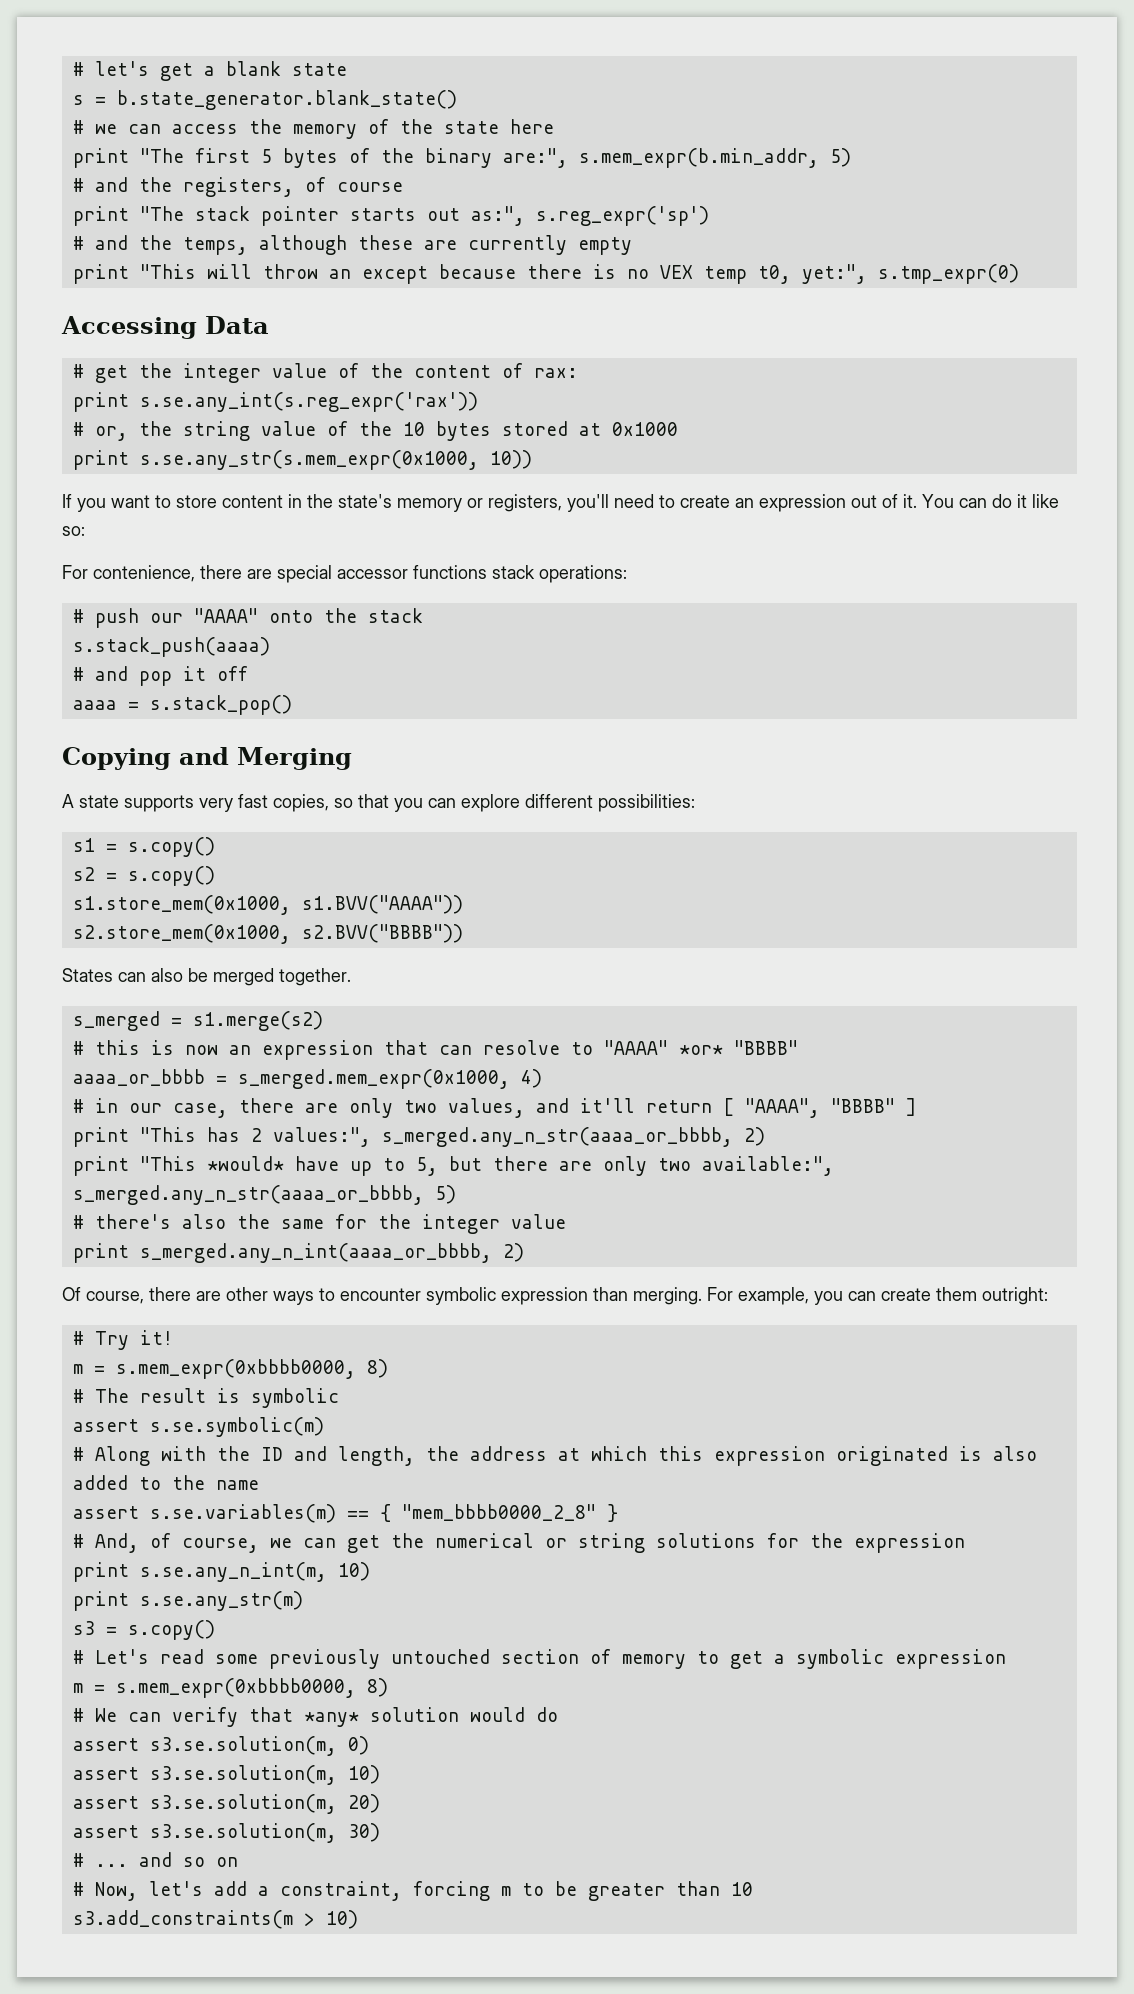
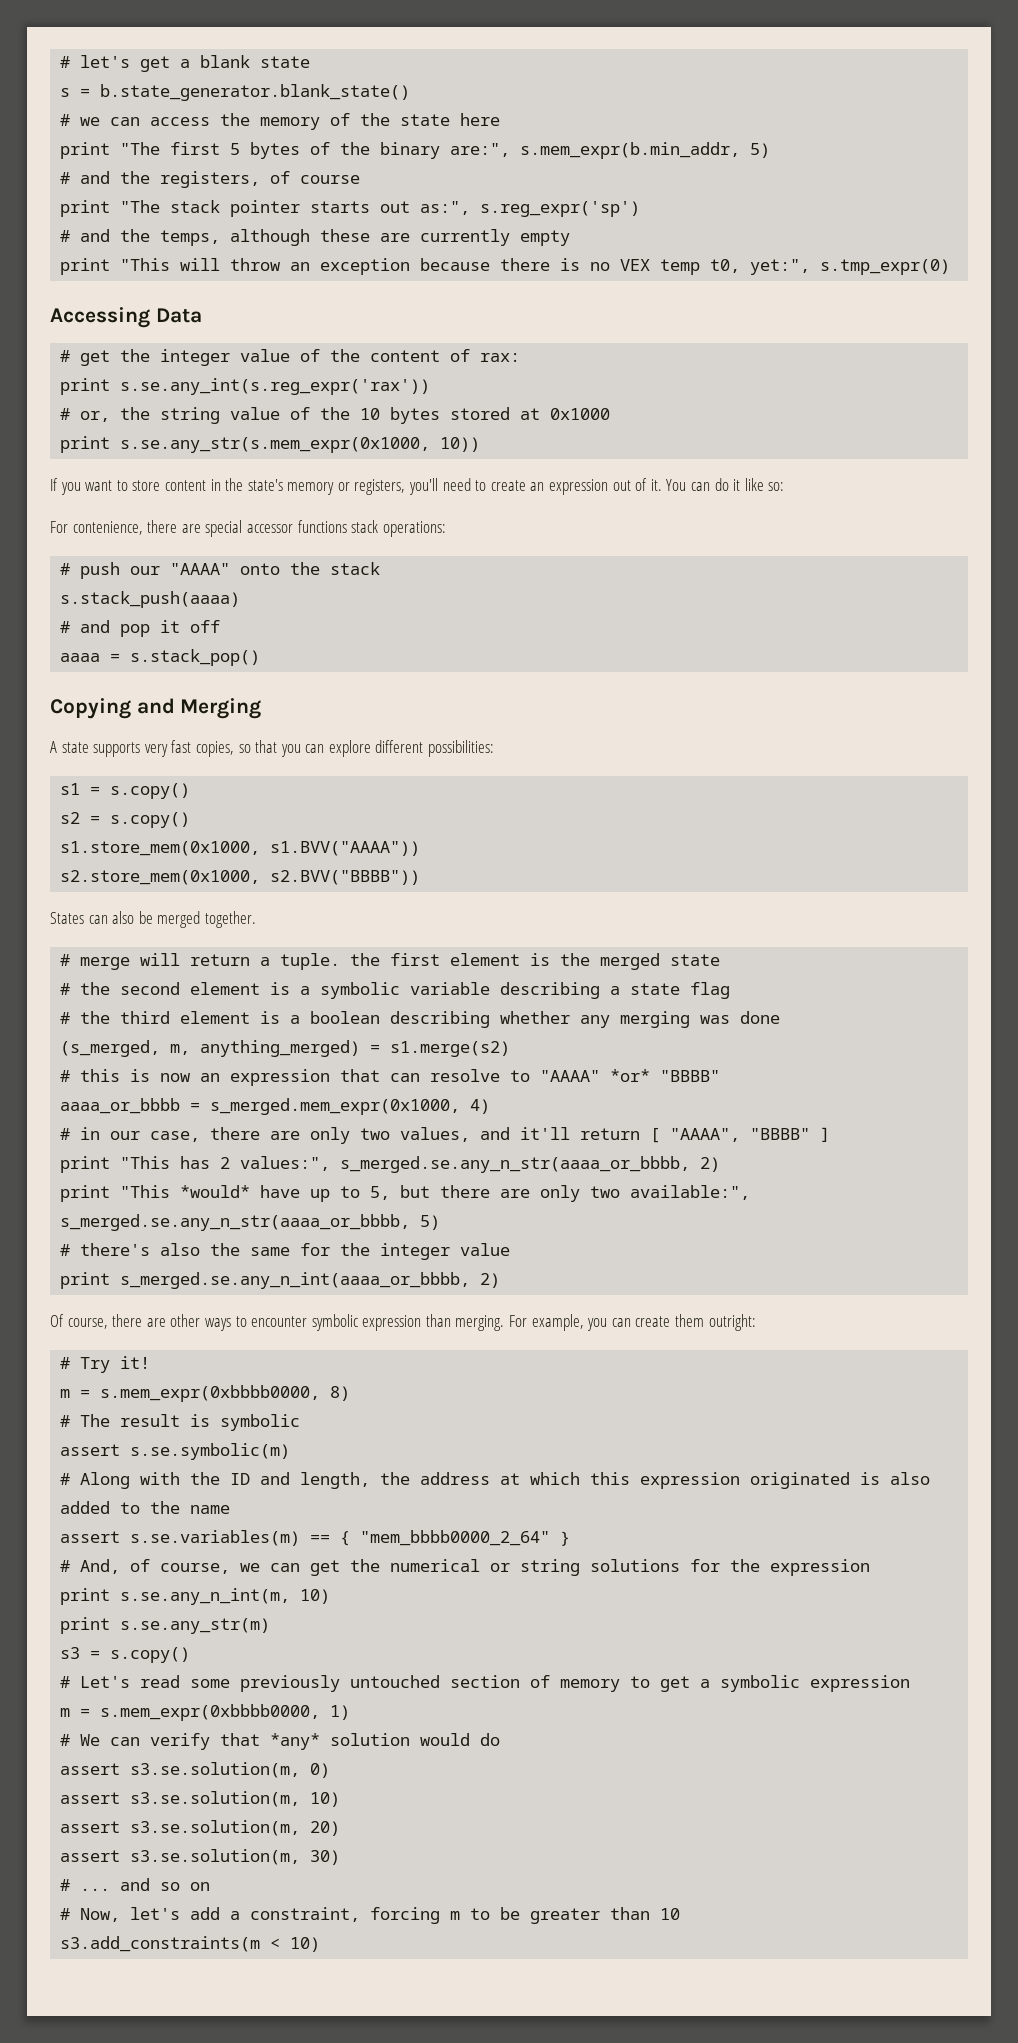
[361,266,428,284] except -> [320,258,411,275] exception
[72,1011,160,1031] s_merged -> [60,953,721,970] [60,982,731,999] [60,1011,781,1028] [60,1040,361,1057] # merge will return a tuple. the first element is the merged state // # the second element is a symbolic variable describing a state flag // # the third element is a boolean describing whether any merging was done // (s_merged, m, anything_merged)
[381,1127,733,1147] s_merged.any_n_str(aaaa_or_bbbb, -> [340,1156,691,1173] s_merged.se.any_n_str(aaaa_or_bbbb,
[72,1185,424,1205] s_merged.any_n_str(aaaa_or_bbbb, -> [60,1214,411,1231] s_merged.se.any_n_str(aaaa_or_bbbb,
[139,1243,492,1263] s_merged.any_n_int(aaaa_or_bbbb, -> [120,1272,471,1289] s_merged.se.any_n_int(aaaa_or_bbbb,
[401,1504,596,1521] "mem_bbbb0000_2_8" -> [360,1530,551,1546] "mem_bbbb0000_2_64"
[366,1678,388,1697] 8) -> [330,1705,351,1720] 1)
[303,1913,315,1926] > -> [270,1938,281,1949] <

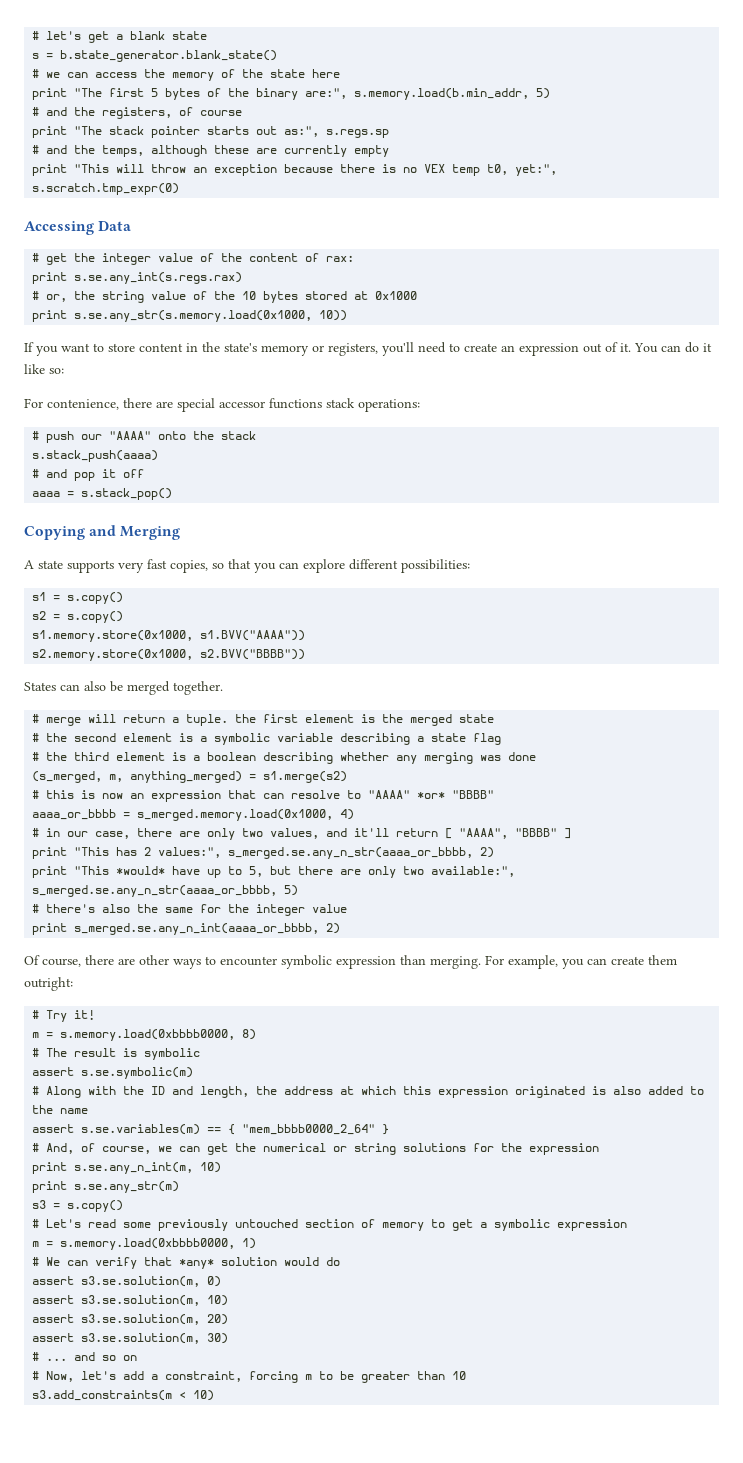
[520,142,741,159] s.mem_expr(b.min_addr, -> [354,88,530,100] s.memory.load(b.min_addr,
[480,201,641,217] s.reg_expr('sp') -> [326,129,390,138] s.regs.sp
[820,259,951,275] s.tmp_expr(0) -> [32,183,180,195] s.scratch.tmp_expr(0)
[120,378,431,395] s.se.any_int(s.reg_expr('rax')) -> [74,272,243,284] s.se.any_int(s.regs.rax)
[120,437,431,453] s.se.any_str(s.mem_expr(0x1000, -> [74,310,313,322] s.se.any_str(s.memory.load(0x1000,
[60,841,261,856] s1.store_mem(0x1000, -> [32,630,194,642] s1.memory.store(0x1000,
[60,870,261,885] s2.store_mem(0x1000, -> [32,649,194,661] s2.memory.store(0x1000,
[210,1098,461,1115] s_merged.mem_expr(0x1000, -> [137,809,334,821] s_merged.memory.load(0x1000,
[100,1385,321,1402] s.mem_expr(0xbbbb0000, -> [60,1029,236,1041] s.memory.load(0xbbbb0000,
[100,1704,321,1721] s.mem_expr(0xbbbb0000, -> [60,1238,236,1250] s.memory.load(0xbbbb0000,

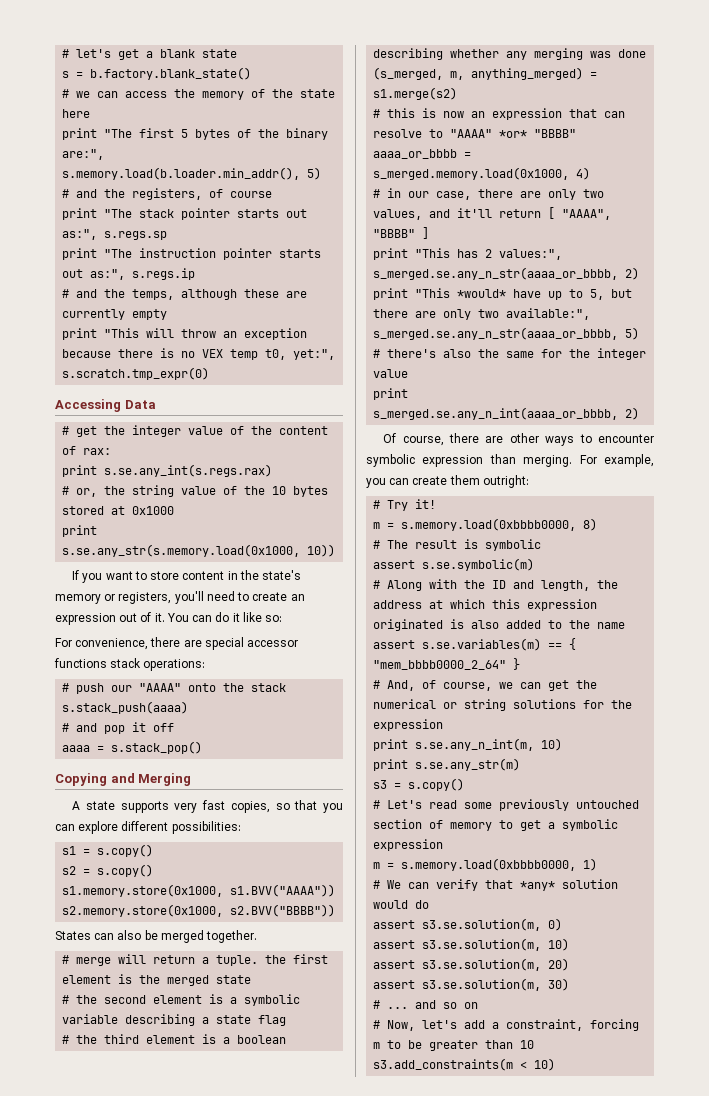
[60,50,278,62] b.state_generator.blank_state() -> [90,67,252,80] b.factory.blank_state()
[354,88,530,100] s.memory.load(b.min_addr, -> [62,167,301,180] s.memory.load(b.loader.min_addr(),
(390, 133) none -> [62,248,322,260] [62,268,196,280] // print "The instruction pointer starts out as:", s.regs.ip
[47,399,119,410] contenience, -> [75,638,149,650] convenience,

